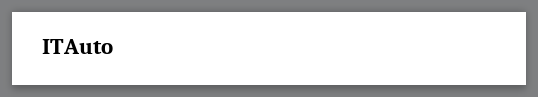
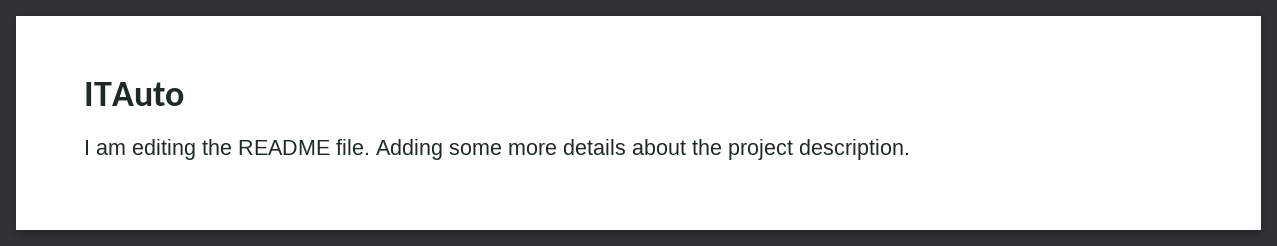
(113, 46) none -> [84,139,910,160] // I am editing the README file. Adding some more details about the project description.

